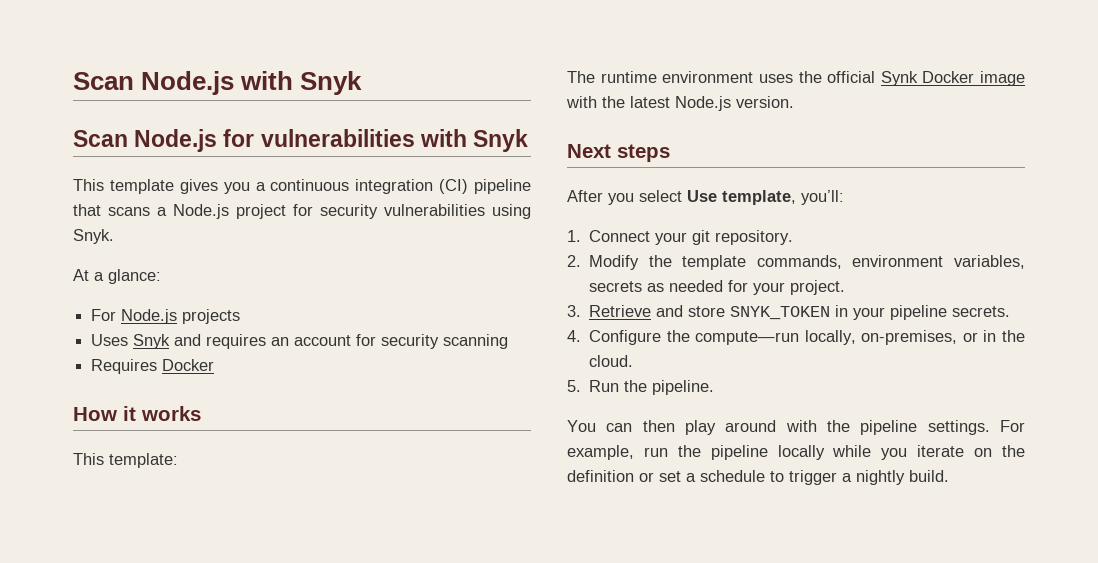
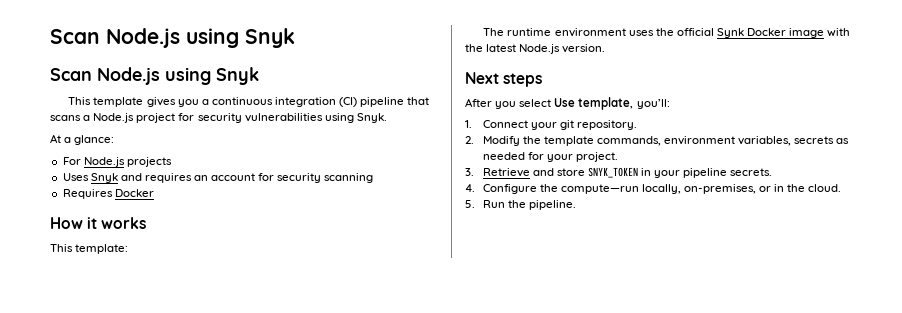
[73,71,294,95] Scan Node.js with -> [50,28,239,48] Scan Node.js using
[223,129,467,147] for vulnerabilities with -> [165,67,211,85] using
[567,420,1025,435] [567,445,1025,460] [567,470,949,485] // You can then play around with the pipeline settings. For example, run the pipeline locally while you iterate on the definition or set a schedule to trigger a nightly build. -> (576, 205) none

